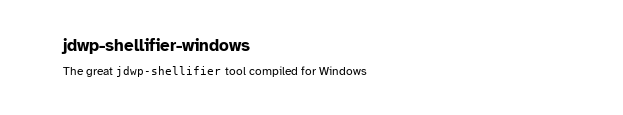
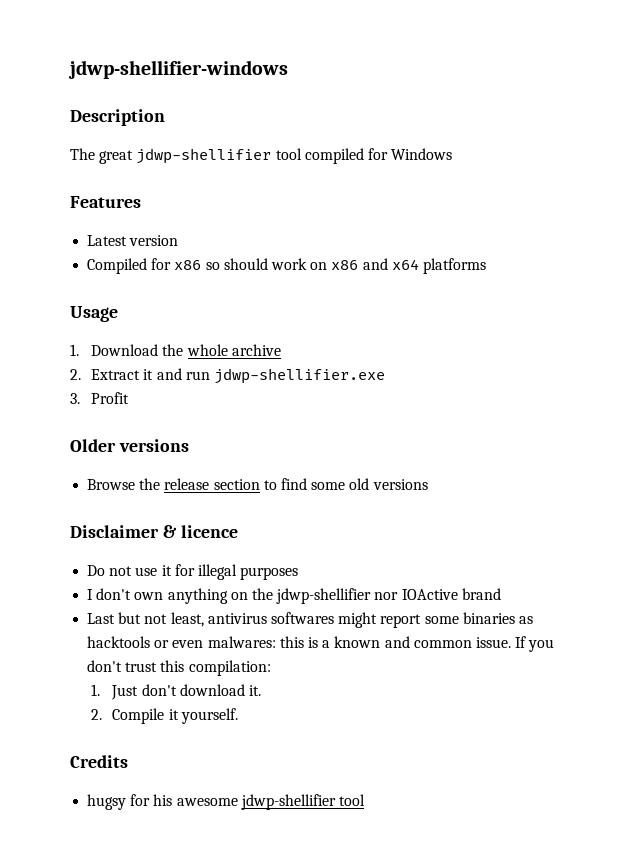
(250, 46) none -> [70,109,165,126] // Description
(368, 70) none -> [70,196,141,208] [87,235,179,246] [87,258,486,274] [70,306,118,322] [70,344,281,356] [70,368,385,384] [70,392,130,404] [70,439,189,452] [87,478,428,490] [70,525,238,538] [87,564,299,580] [87,588,501,604] [87,612,533,628] [87,636,555,652] [87,660,271,676] [91,684,261,700] [91,708,238,724] [70,755,128,768] [87,794,365,810] // Features // Latest version // Compiled for x86 so should work on x86 and x64 platforms // Usage // 1. Download the whole archive // 2. Extract it and run jdwp-shellifier.exe // 3. Profit // Older versions // Browse the release section to find some old versions // Disclaimer & licence // Do not use it for illegal purposes // I don't own anything on the jdwp-shellifier nor IOActive brand // Last but not least, antivirus softwares might report some binaries as hacktools or even malwares: this is a known and common issue. If you don't trust this compilation: // 1. Just don't download it. // 2. Compile it yourself. // Credits // hugsy for his awesome jdwp-shellifier tool

